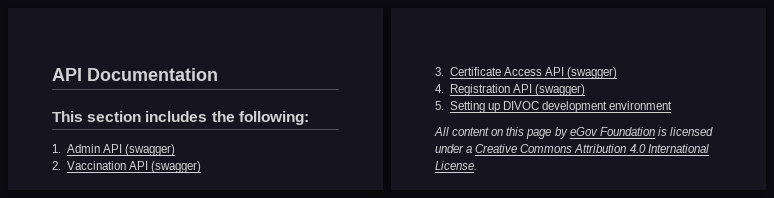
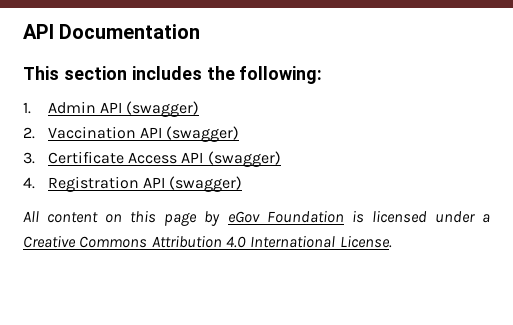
[435,101,673,113] // 5. Setting up DIVOC development environment -> (243, 184) none

